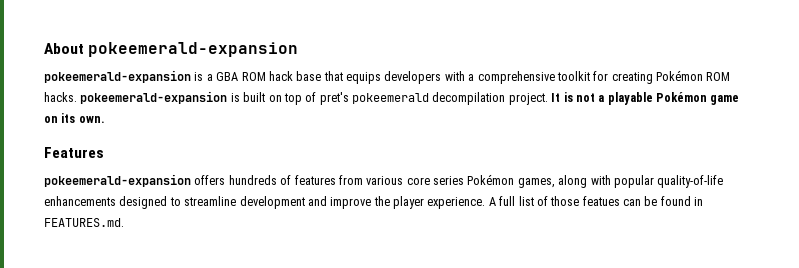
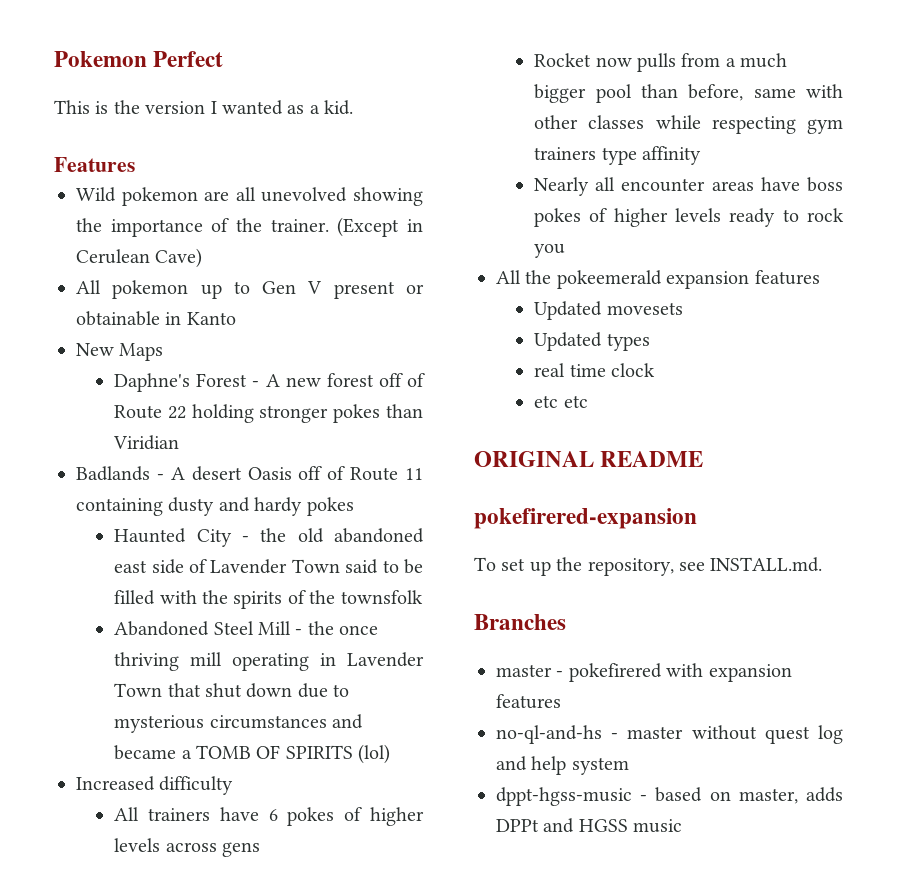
[44,42,299,57] [44,70,731,84] [44,91,740,105] [44,113,105,123] [44,147,104,158] [44,174,724,188] [44,196,704,209] [44,218,124,227] About pokeemerald-expansion // pokeemerald-expansion is a GBA ROM hack base that equips developers with a comprehensive toolkit for creating Pokémon ROM hacks. pokeemerald-expansion is built on top of pret's pokeemerald decompilation project. It is not a playable Pokémon game on its own. // Features // pokeemerald-expansion offers hundreds of features from various core series Pokémon games, along with popular quality-of-life enhancements designed to streamline development and improve the player experience. A full list of those featues can be found in FEATURES.md. -> [54,51,224,67] [54,100,354,115] [54,157,135,172] [76,187,423,206] [76,217,424,237] [76,248,203,268] [76,280,424,299] [76,311,236,326] [76,343,164,361] [114,373,425,392] [114,404,423,423] [113,435,180,450] [76,466,423,481] [76,497,354,516] [114,528,424,547] [114,559,423,574] [114,590,423,609] [114,621,379,636] [114,652,424,671] [114,683,350,698] [114,714,363,733] [114,744,391,764] [76,776,234,795] [114,807,425,826] [114,838,260,857] [534,53,788,72] [534,84,843,103] [534,115,843,134] [534,146,701,165] [534,177,843,196] [534,208,845,227] [534,244,566,258] [496,270,820,289] [534,301,683,320] [534,332,650,351] [534,363,655,377] [534,395,588,408] [474,451,704,467] [474,508,697,529] [474,557,823,576] [474,614,566,630] [496,663,792,682] [496,694,561,709] [496,725,843,744] [496,756,629,775] [496,787,843,806] [496,818,683,833] Pokemon Perfect // This is the version I wanted as a kid. // Features // Wild pokemon are all unevolved showing the importance of the trainer. (Except in Cerulean Cave) // All pokemon up to Gen V present or obtainable in Kanto // New Maps // Daphne's Forest - A new forest off of Route 22 holding stronger pokes than Viridian // Badlands - A desert Oasis off of Route 11 containing dusty and hardy pokes // Haunted City - the old abandoned east side of Lavender Town said to be filled with the spirits of the townsfolk // Abandoned Steel Mill - the once thriving mill operating in Lavender Town that shut down due to mysterious circumstances and became a TOMB OF SPIRITS (lol) // Increased difficulty // All trainers have 6 pokes of higher levels across gens // Rocket now pulls from a much bigger pool than before, same with other classes while respecting gym trainers type affinity // Nearly all encounter areas have boss pokes of higher levels ready to rock you // All the pokeemerald expansion features // Updated movesets // Updated types // real time clock // etc etc // ORIGINAL README // pokefirered-expansion // To set up the repository, see INSTALL.md. // Branches // master - pokefirered with expansion features // no-ql-and-hs - master without quest log and help system // dppt-hgss-music - based on master, adds DPPt and HGSS music

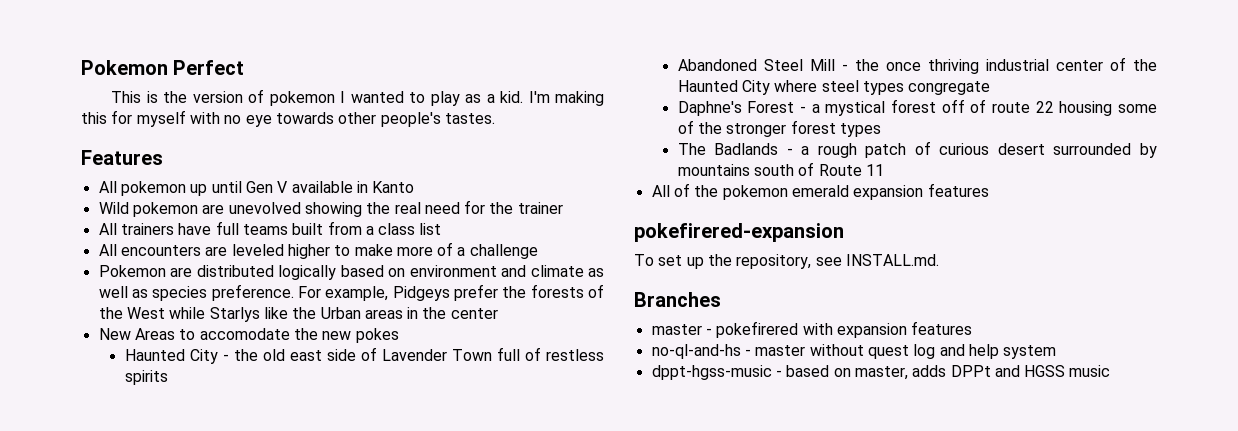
[210,100,354,115] [54,157,135,172] I wanted as a kid. // Features -> [248,89,604,106] [81,110,495,127] [81,150,163,165] [98,181,415,196] of pokemon I wanted to play as a kid. I'm making this for myself with no eye towards other people's tastes. // Features // All pokemon up until Gen V available in Kanto
[235,187,256,201] all -> (225, 209) none
[110,217,424,237] [76,248,203,268] [76,280,424,299] [76,311,236,326] [76,343,164,361] [114,373,425,392] [114,404,423,423] [113,435,180,450] [76,466,423,481] [76,497,303,516] importance of the trainer. (Except in Cerulean Cave) // All pokemon up to Gen V present or obtainable in Kanto // New Maps // Daphne's Forest - A new forest off of Route 22 holding stronger pokes than Viridian // Badlands - A desert Oasis off of Route 11 containing dusty and hardy -> [394,200,563,214] [98,221,442,235] [98,242,538,259] [98,265,604,280] [98,284,604,301] [98,307,498,322] [98,328,352,340] real need for the trainer // All trainers have full teams built from a class list // All encounters are leveled higher to make more of a challenge // Pokemon are distributed logically based on environment and climate as well as species preference. For example, Pidgeys prefer the forests of the West while Starlys like the Urban areas in the center // New Areas to accomodate the new
[334,528,424,543] abandoned -> (285, 355) none
[345,559,423,574] [114,590,423,609] said to be filled with the spirits of the townsfolk -> [496,347,605,361] [124,370,168,385] full of restless spirits
[190,652,424,671] [114,683,350,698] [114,714,363,733] [114,744,391,764] [76,776,234,795] [114,807,425,826] [114,838,260,857] [534,53,788,72] [534,84,843,103] [534,115,843,134] [534,146,701,165] [534,177,843,196] [534,208,845,227] [534,244,566,258] [496,270,820,289] [534,301,683,320] [534,332,650,351] [534,363,655,377] [534,395,588,408] [474,451,704,467] mill operating in Lavender Town that shut down due to mysterious circumstances and became a TOMB OF SPIRITS (lol) // Increased difficulty // All trainers have 6 pokes of higher levels across gens // Rocket now pulls from a much bigger pool than before, same with other classes while respecting gym trainers type affinity // Nearly all encounter areas have boss pokes of higher levels ready to rock you // All the pokeemerald expansion features // Updated movesets // Updated types // real time clock // etc etc // ORIGINAL README -> [985,57,1157,71] [677,80,991,95] [677,99,1157,116] [677,120,881,137] [677,141,1157,158] [677,162,884,176] [651,183,989,200] industrial center of the Haunted City where steel types congregate // Daphne's Forest - a mystical forest off of route 22 housing some of the stronger forest types // The Badlands - a rough patch of curious desert surrounded by mountains south of Route 11 // All of the pokemon emerald expansion features

